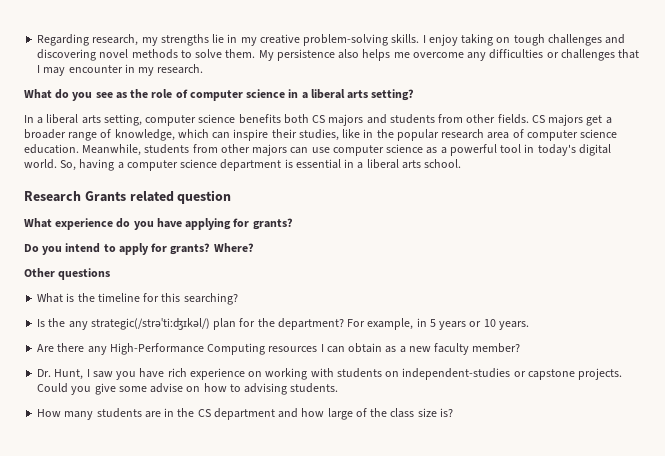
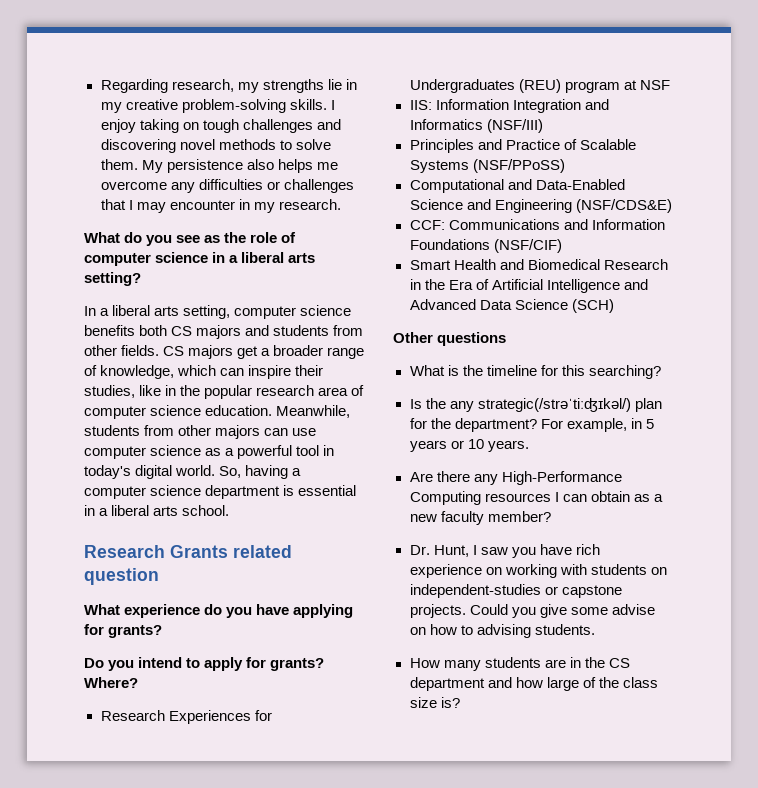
(254, 247) none -> [100,710,272,724] [409,79,670,93] [409,99,609,113] [409,119,543,133] [409,139,636,153] [409,159,565,173] [409,179,625,193] [409,199,672,213] [409,219,665,230] [409,239,562,253] [409,259,668,270] [409,279,648,293] [409,299,614,313] // Research Experiences for Undergraduates (REU) program at NSF // IIS: Information Integration and Informatics (NSF/III) // Principles and Practice of Scalable Systems (NSF/PPoSS) // Computational and Data-Enabled Science and Engineering (NSF/CDS&E) // CCF: Communications and Information Foundations (NSF/CIF) // Smart Health and Biomedical Research in the Era of Artificial Intelligence and Advanced Data Science (SCH)

